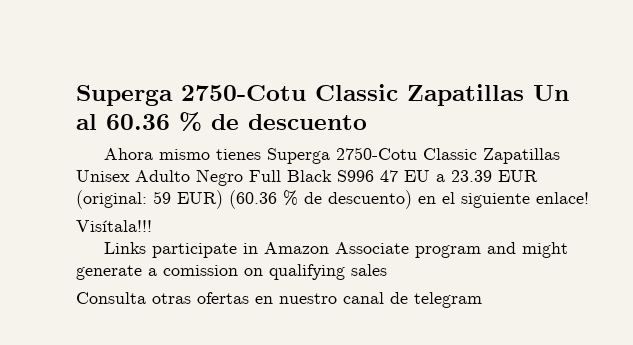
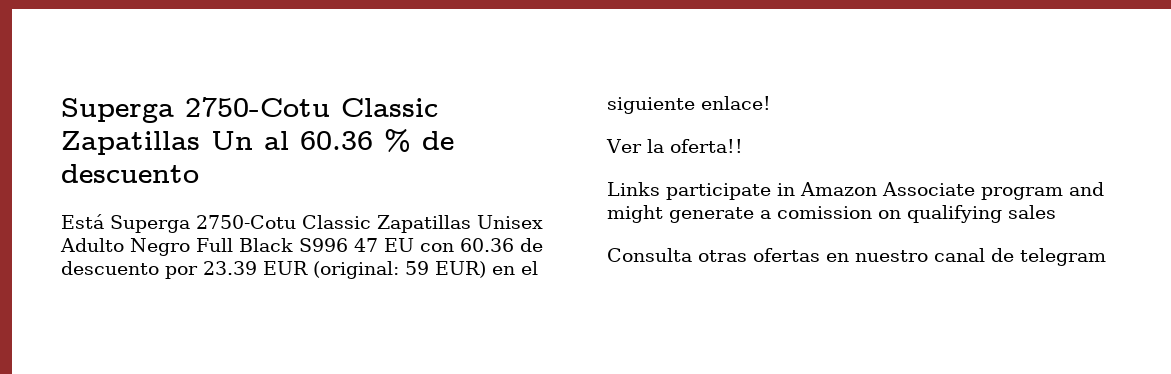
[103,148,261,160] Ahora mismo tienes -> [61,214,104,229] Está
[436,174,445,182] a -> [420,238,543,252] [61,261,198,279] con 60.36 de descuento por
[229,190,412,209] (60.36 % de descuento) -> (486, 269) none
[76,220,152,232] Visítala!!! -> [606,139,743,153] Ver la oferta!!

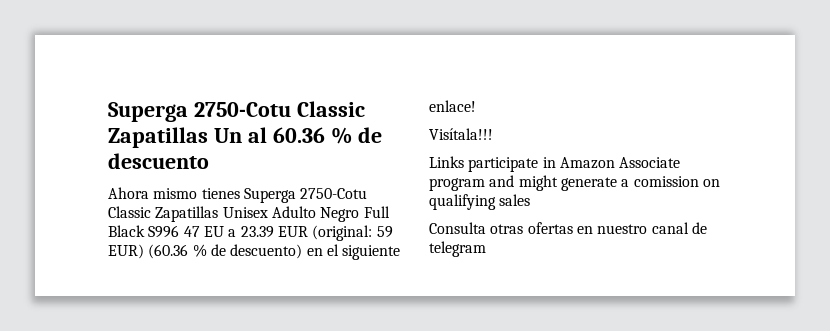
[61,214,104,229] Está -> [108,187,240,199] Ahora mismo tienes
[420,238,543,252] [61,261,198,279] con 60.36 de descuento por -> [228,229,237,237] a
(486, 269) none -> [148,244,303,259] (60.36 % de descuento)
[606,139,743,153] Ver la oferta!! -> [429,128,493,140] Visítala!!!

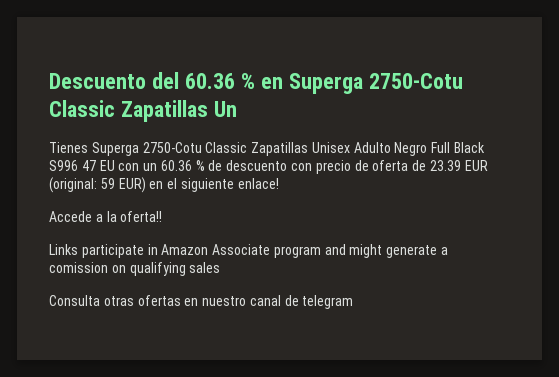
(108, 112) none -> [49,72,283,89] Descuento del 60.36 % en
[247,127,382,144] [108,153,209,169] [108,187,240,199] al 60.36 % de descuento // Ahora mismo tienes -> [49,142,88,153] // Tienes
[228,229,237,237] a -> [118,160,427,174] con un 60.36 % de descuento con precio de oferta de
[148,244,303,259] (60.36 % de descuento) -> (146, 185) none
[429,128,493,140] Visítala!!! -> [49,211,163,222] Accede a la oferta!!

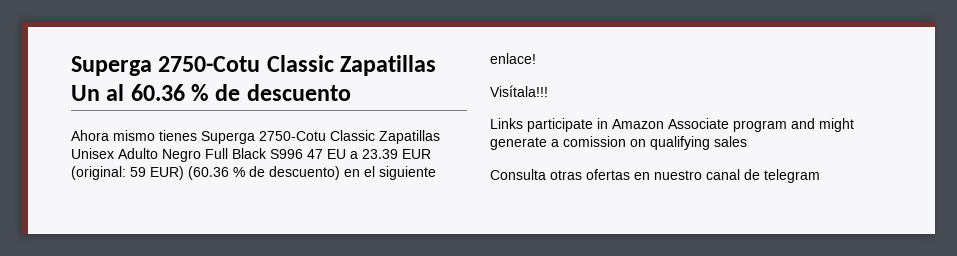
[49,72,283,89] Descuento del 60.36 % en -> (71, 66) none
[49,142,88,153] // Tienes -> [106,84,351,101] [71,130,197,141] al 60.36 % de descuento // Ahora mismo tienes
[118,160,427,174] con un 60.36 % de descuento con precio de oferta de -> [350,151,358,159] a
(146, 185) none -> [188,166,340,180] (60.36 % de descuento)
[49,211,163,222] Accede a la oferta!! -> [490,85,548,97] Visítala!!!

